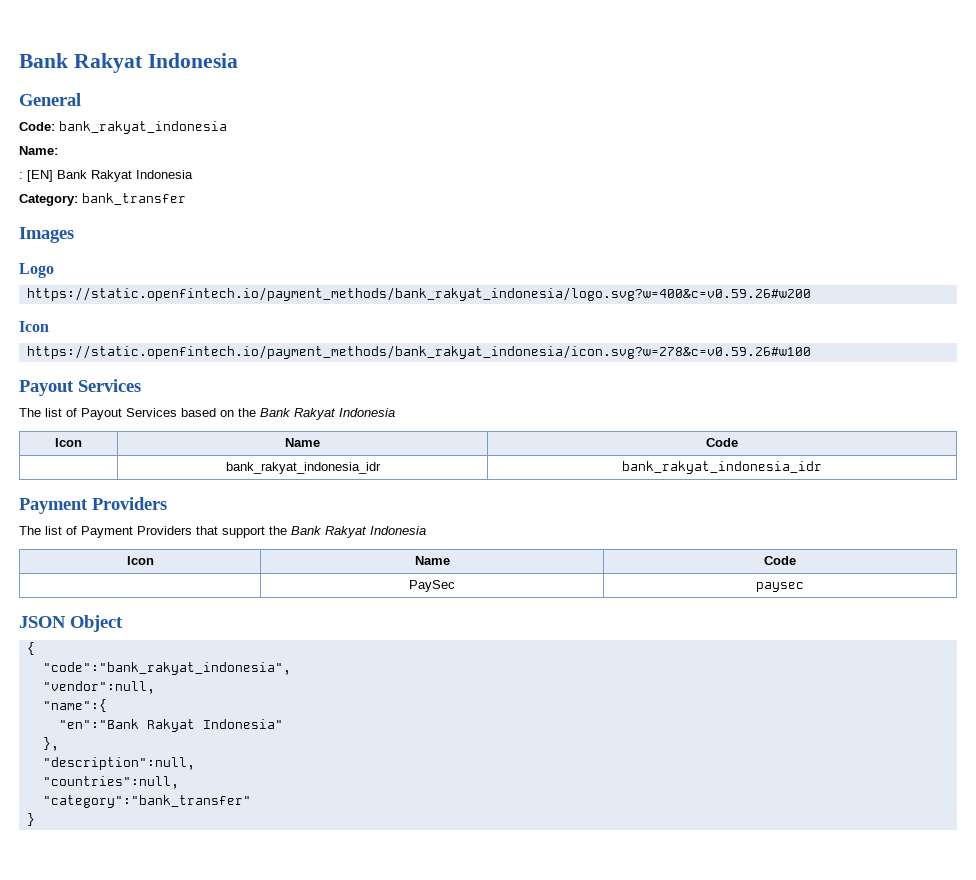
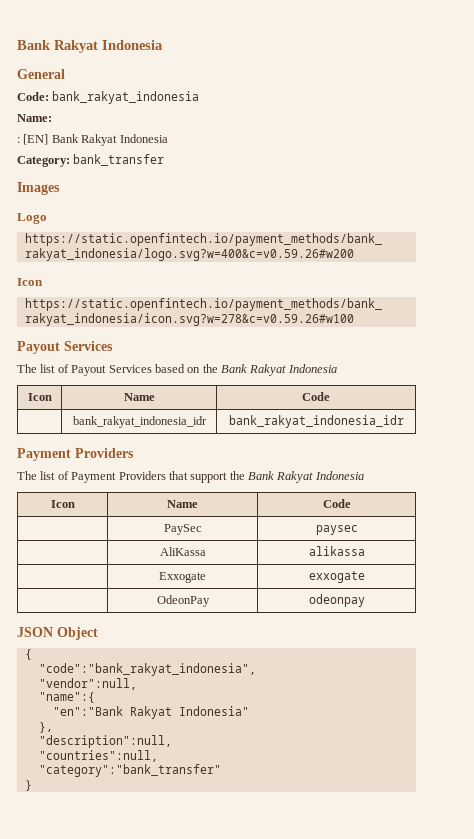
(804, 587) none -> [159,547,206,556] [308,546,365,556] [158,572,206,583] [308,571,365,583] [156,595,210,607] [308,594,365,607] // | AliKassa | alikassa // | Exxogate | exxogate // | OdeonPay | odeonpay

